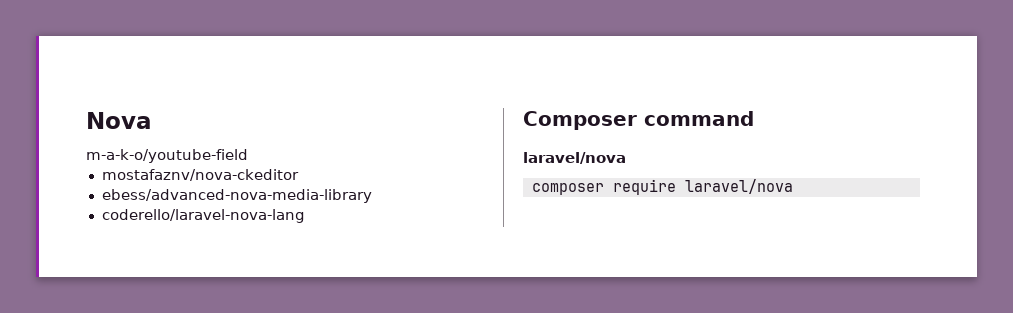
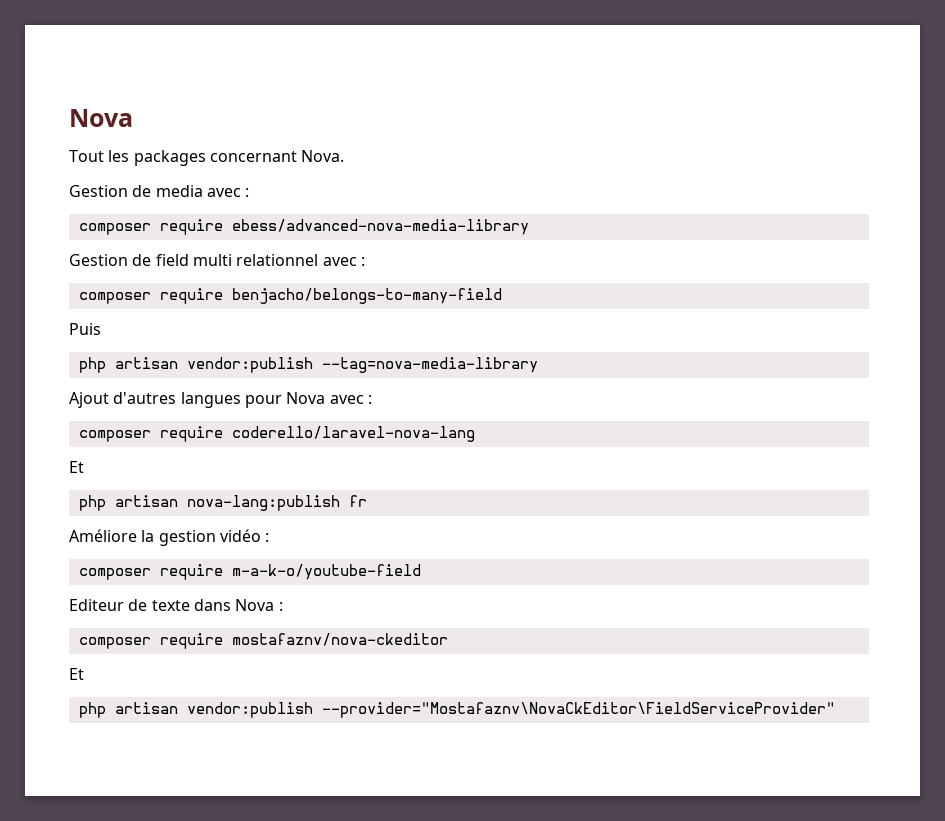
[86,149,248,163] [101,169,299,181] [101,189,372,203] [101,209,305,223] [523,111,754,130] [523,152,626,164] [531,179,793,195] m-a-k-o/youtube-field // mostafaznv/nova-ckeditor // ebess/advanced-nova-media-library // coderello/laravel-nova-lang // Composer command // laravel/nova // composer require laravel/nova -> [69,150,345,166] [69,185,250,197] [78,219,529,235] [69,254,365,266] [78,288,502,304] [69,323,101,335] [78,357,538,373] [69,392,372,408] [78,426,475,442] [69,461,84,473] [78,495,367,511] [69,529,270,546] [78,564,421,580] [69,599,283,611] [78,633,448,649] [69,668,84,680] [78,702,835,718] Tout les packages concernant Nova. // Gestion de media avec : // composer require ebess/advanced-nova-media-library // Gestion de field multi relationnel avec : // composer require benjacho/belongs-to-many-field // Puis // php artisan vendor:publish --tag=nova-media-library // Ajout d'autres langues pour Nova avec : // composer require coderello/laravel-nova-lang // Et // php artisan nova-lang:publish fr // Améliore la gestion vidéo : // composer require m-a-k-o/youtube-field // Editeur de texte dans Nova : // composer require mostafaznv/nova-ckeditor // Et // php artisan vendor:publish --provider="Mostafaznv\NovaCkEditor\FieldServiceProvider"

